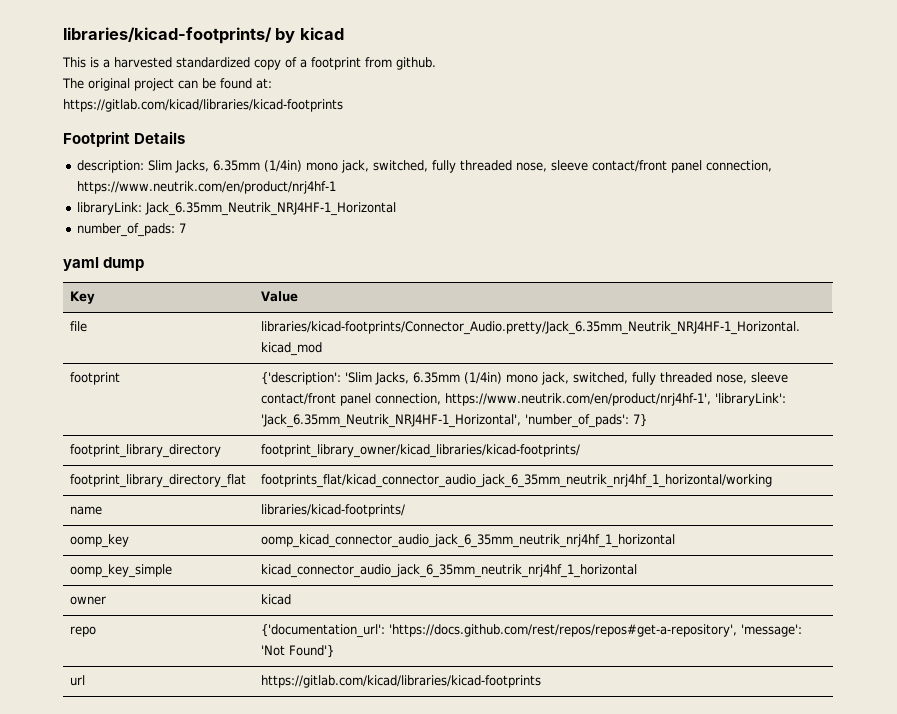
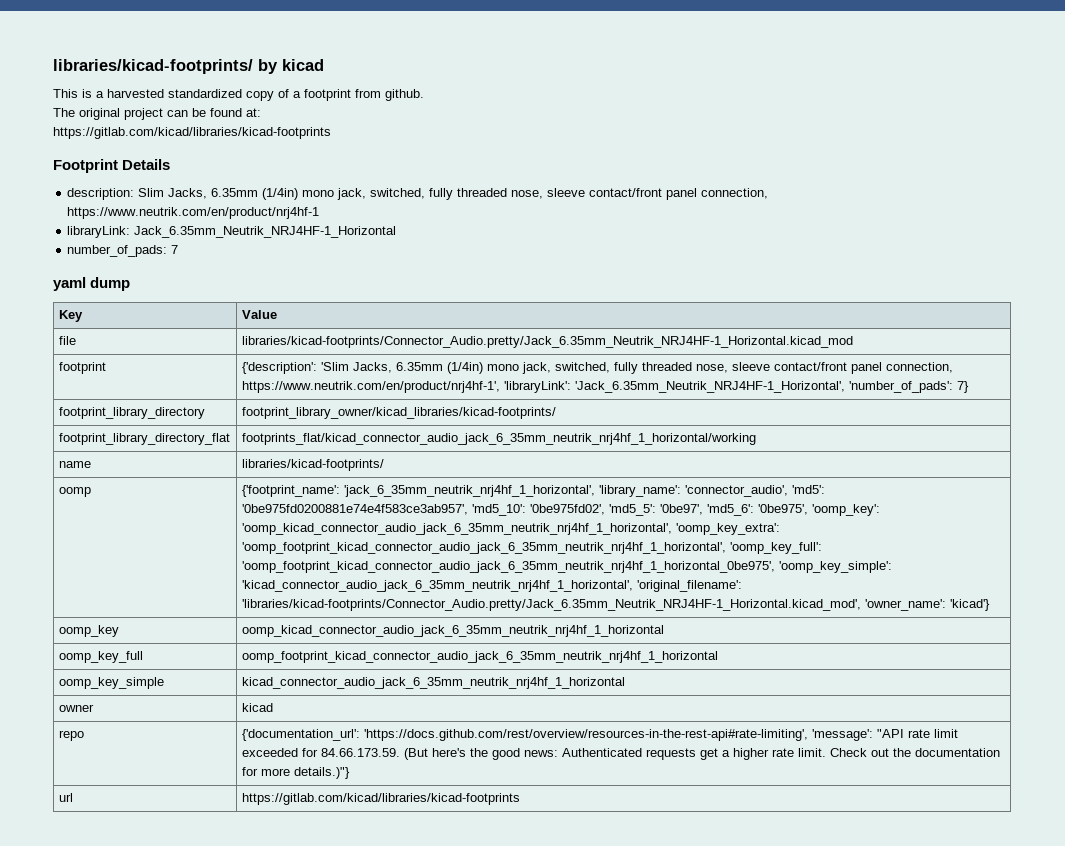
(406, 510) none -> [58,487,91,497] [241,485,825,497] [241,504,880,516] [241,523,780,535] [241,542,822,554] [241,561,892,573] [241,580,742,592] [241,599,990,611] // oomp | {'footprint_name': 'jack_6_35mm_neutrik_nrj4hf_1_horizontal', 'library_name': 'connector_audio', 'md5': '0be975fd0200881e74e4f583ce3ab957', 'md5_10': '0be975fd02', 'md5_5': '0be97', 'md5_6': '0be975', 'oomp_key': 'oomp_kicad_connector_audio_jack_6_35mm_neutrik_nrj4hf_1_horizontal', 'oomp_key_extra': 'oomp_footprint_kicad_connector_audio_jack_6_35mm_neutrik_nrj4hf_1_horizontal', 'oomp_key_full': 'oomp_footprint_kicad_connector_audio_jack_6_35mm_neutrik_nrj4hf_1_horizontal_0be975', 'oomp_key_simple': 'kicad_connector_audio_jack_6_35mm_neutrik_nrj4hf_1_horizontal', 'original_filename': 'libraries/kicad-footprints/Connector_Audio.pretty/Jack_6.35mm_Neutrik_NRJ4HF-1_Horizontal.kicad_mod', 'owner_name': 'kicad'}
(676, 541) none -> [58,651,143,663] [241,651,718,663] // oomp_key_full | oomp_footprint_kicad_connector_audio_jack_6_35mm_neutrik_nrj4hf_1_horizontal
[389,624,803,637] [261,645,335,658] 'https://docs.github.com/rest/repos/repos#get-a-repository', 'message': 'Not Found'} -> [363,729,958,741] [241,748,1000,760] [241,767,350,779] 'https://docs.github.com/rest/overview/resources-in-the-rest-api#rate-limiting', 'message': "API rate limit exceeded for 84.66.173.59. (But here's the good news: Authenticated requests get a higher rate limit. Check out the documentation for more details.)"}

